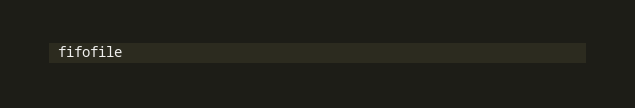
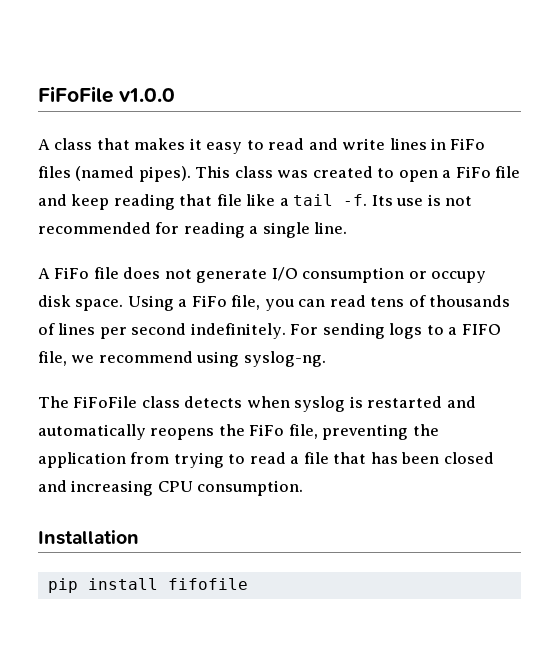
(57, 51) none -> [38,86,175,103] [38,138,486,154] [38,166,521,182] [38,194,473,210] [38,222,348,238] [38,267,487,283] [38,295,511,311] [38,323,501,339] [38,351,326,367] [38,396,476,412] [38,424,439,440] [38,452,494,468] [38,480,304,496] [38,530,139,545] [47,578,158,593] FiFoFile v1.0.0 // A class that makes it easy to read and write lines in FiFo files (named pipes). This class was created to open a FiFo file and keep reading that file like a tail -f. Its use is not recommended for reading a single line. // A FiFo file does not generate I/O consumption or occupy disk space. Using a FiFo file, you can read tens of thousands of lines per second indefinitely. For sending logs to a FIFO file, we recommend using syslog-ng. // The FiFoFile class detects when syslog is restarted and automatically reopens the FiFo file, preventing the application from trying to read a file that has been closed and increasing CPU consumption. // Installation // pip install

